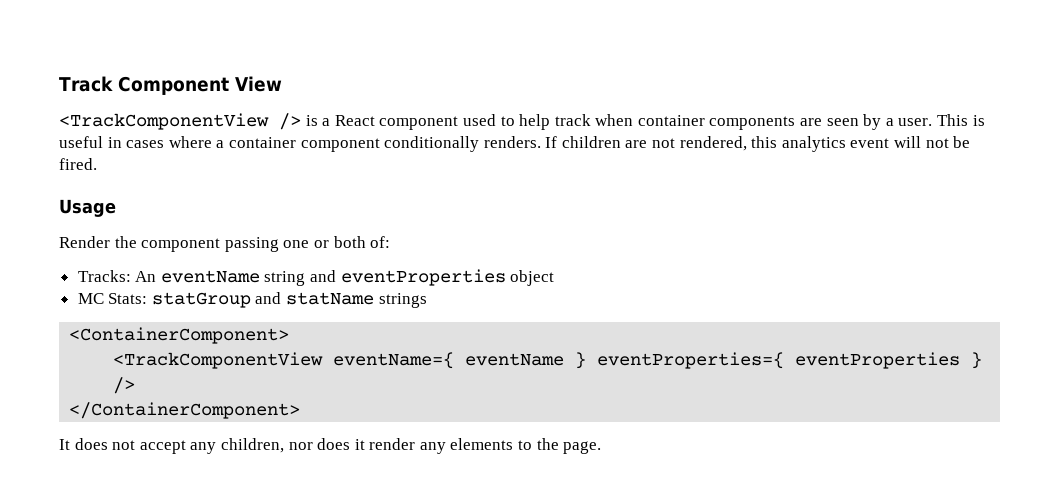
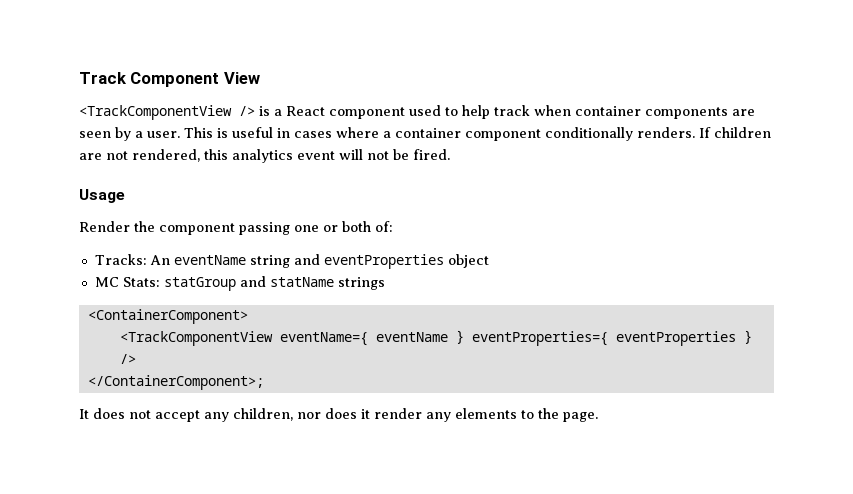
[69,402,301,419] </ContainerComponent> -> [87,375,264,390] </ContainerComponent>;

